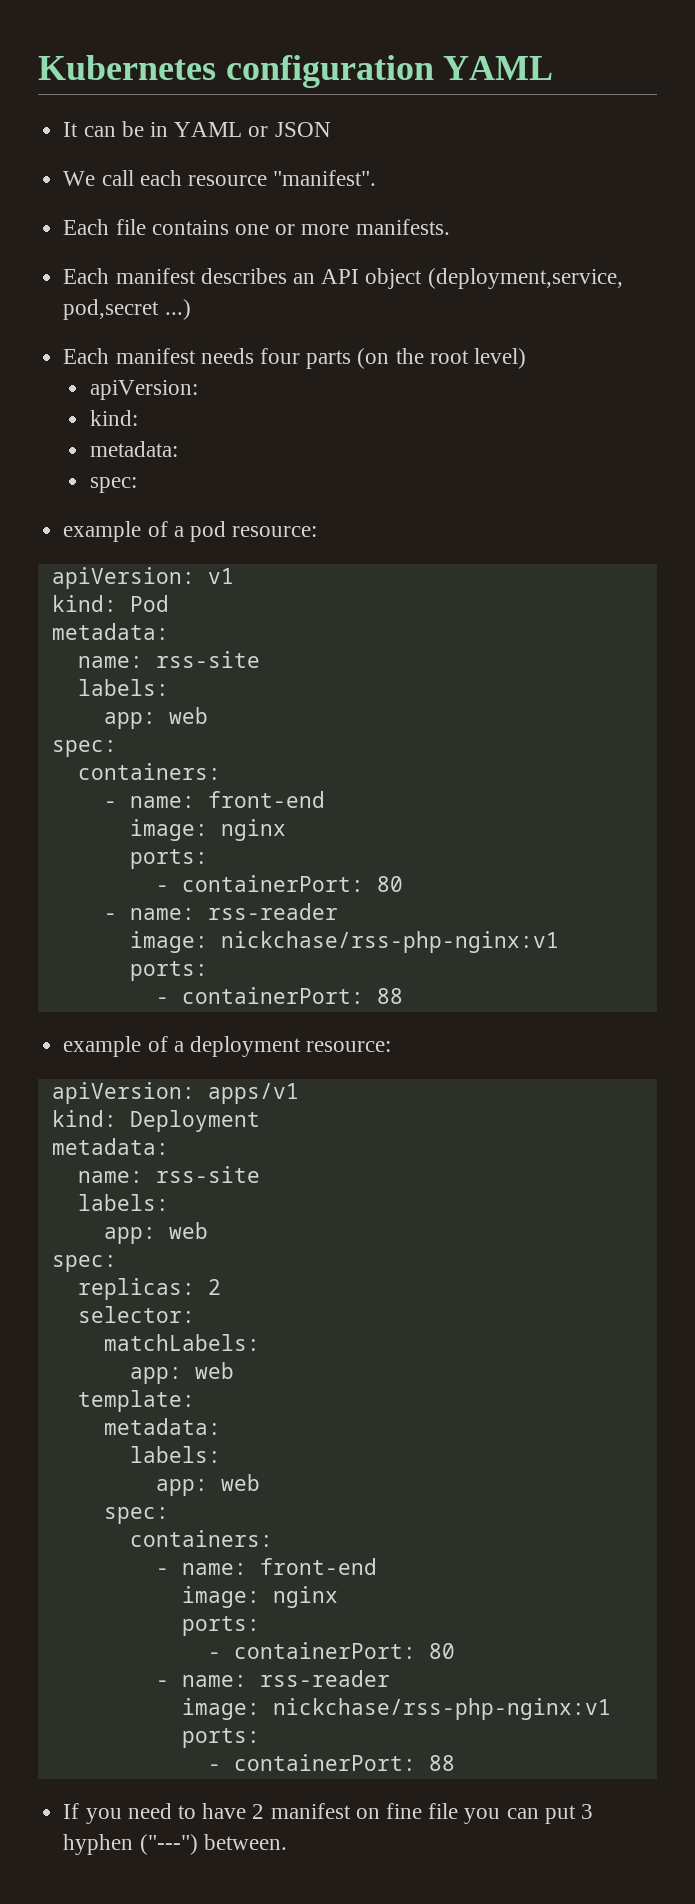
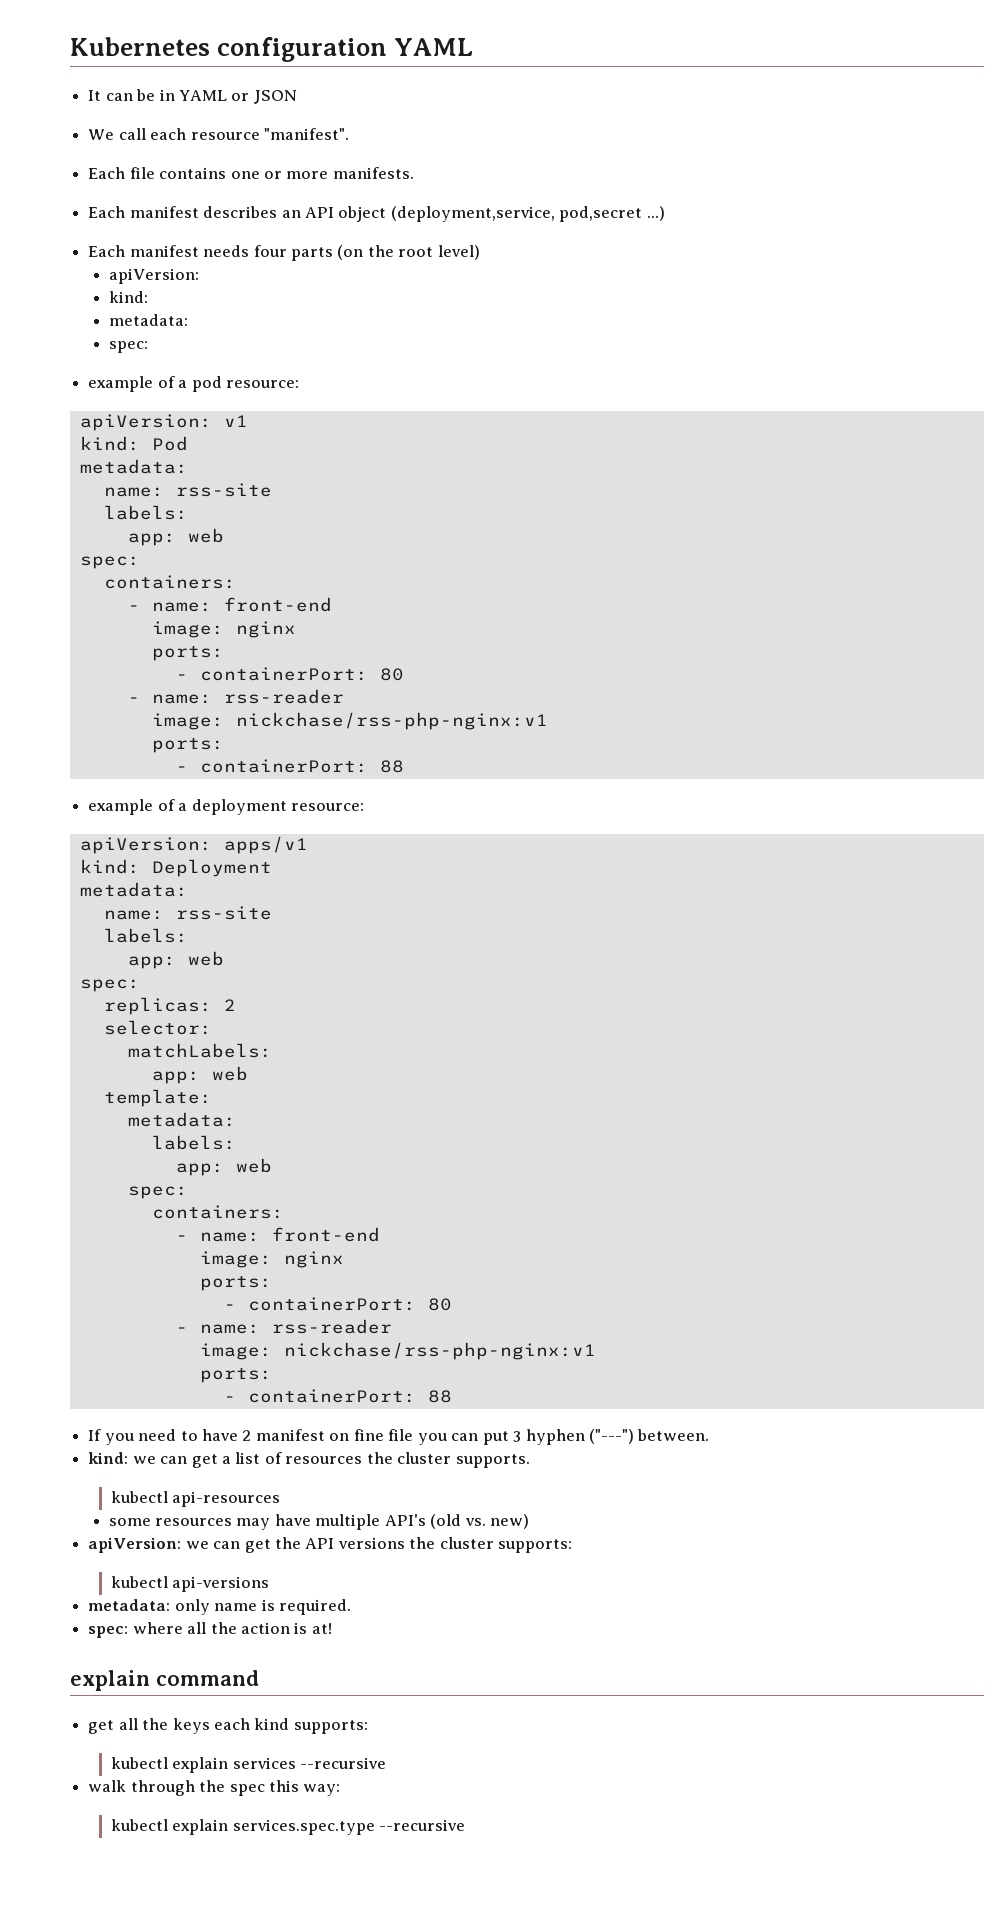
(287, 1842) none -> [88,1452,530,1468] [110,1491,281,1507] [108,1514,530,1530] [88,1537,573,1553] [110,1576,270,1592] [88,1599,351,1615] [88,1622,332,1638] [70,1670,259,1691] [88,1718,368,1734] [110,1757,387,1773] [88,1780,341,1796] [110,1819,466,1835] // kind: we can get a list of resources the cluster supports. // kubectl api-resources // some resources may have multiple API's (old vs. new) // apiVersion: we can get the API versions the cluster supports: // kubectl api-versions // metadata: only name is required. // spec: where all the action is at! // explain command // get all the keys each kind supports: // kubectl explain services --recursive // walk through the spec this way: // kubectl explain services.spec.type --recursive

